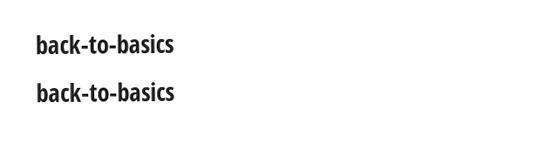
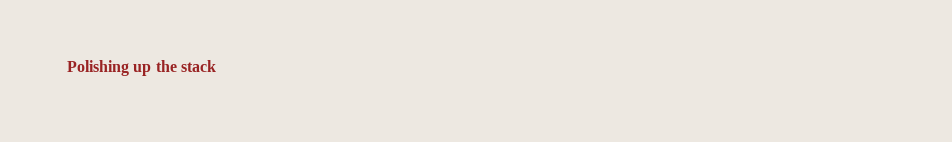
[35,33,174,55] [36,81,175,103] back-to-basics // back-to-basics -> [67,60,216,76] Polishing up the stack

